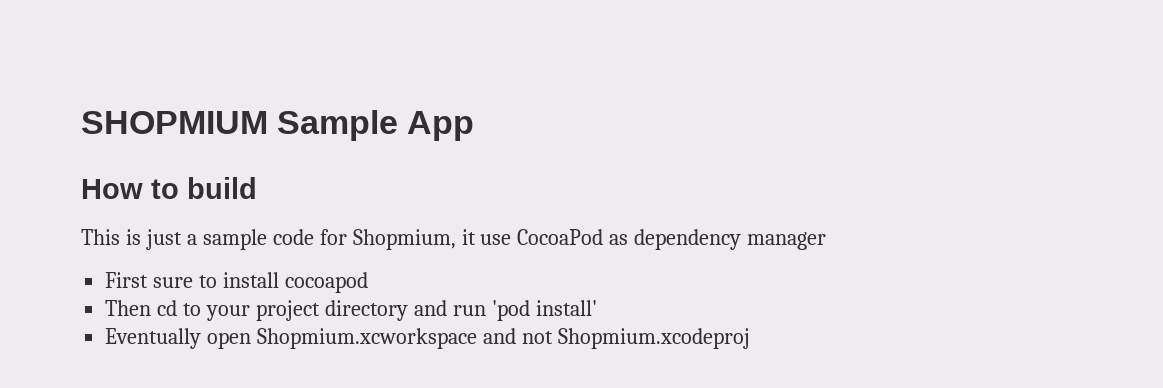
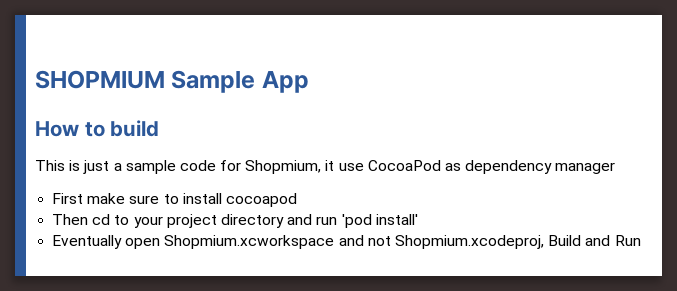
(149, 280) none -> [87,193,126,204] make
[557,328,750,349] Shopmium.xcodeproj -> [394,235,641,249] Shopmium.xcodeproj, Build and Run

